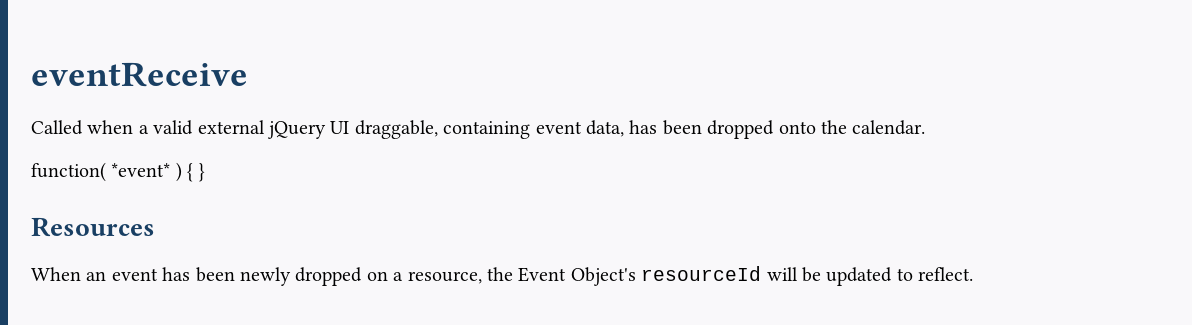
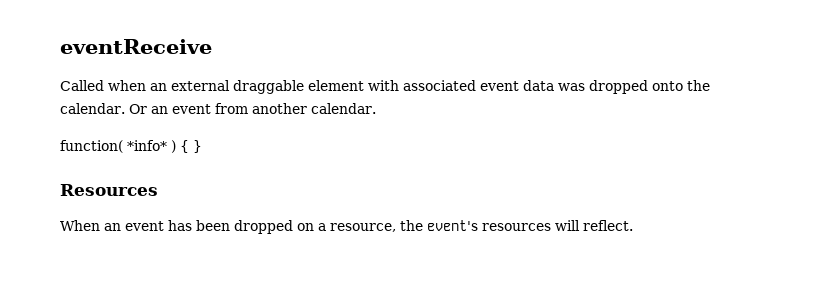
[138,120,847,139] a valid external jQuery UI draggable, containing event data, has been dropped onto the -> [150,80,710,94] [60,103,307,114] an external draggable element with associated event data was dropped onto the calendar. Or an event from another
[111,163,171,177] *event* -> [127,140,167,151] *info*
[240,267,291,286] newly -> (230, 225) none
[518,266,913,286] Event Object's resourceId will be updated to -> [427,220,580,231] event's resources will

